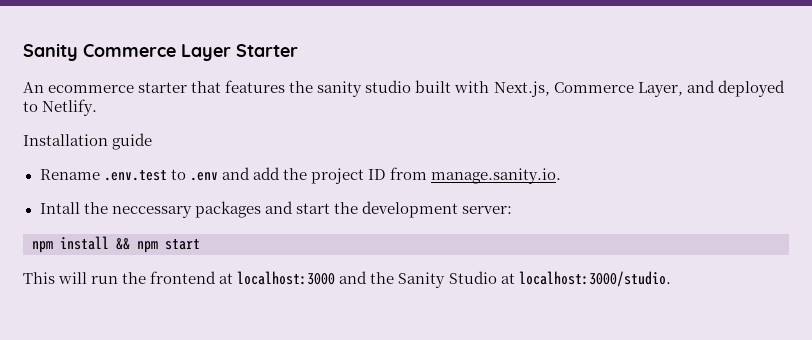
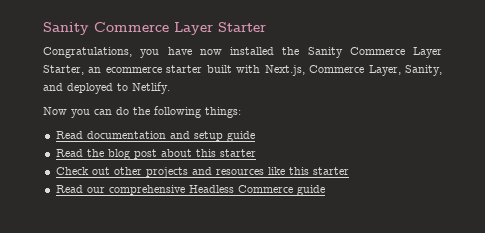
[23,80,412,97] An ecommerce starter that features the sanity studio -> [43,47,442,58] [43,65,203,75] Congratulations, you have now installed the Sanity Commerce Layer Starter, an ecommerce starter
(683, 89) none -> [405,65,443,76] Sanity,
[23,133,153,150] [39,167,562,184] [39,201,512,218] [32,236,200,253] [23,271,671,288] Installation guide // Rename .env.test to .env and add the project ID from manage.sanity.io. // Intall the neccessary packages and start the development server: // npm install && npm start // This will run the frontend at localhost:3000 and the Sanity Studio at localhost:3000/studio. -> [43,106,241,118] [55,131,255,142] [55,149,256,160] [55,167,349,178] [55,185,325,196] Now you can do the following things: // Read documentation and setup guide // Read the blog post about this starter // Check out other projects and resources like this starter // Read our comprehensive Headless Commerce guide

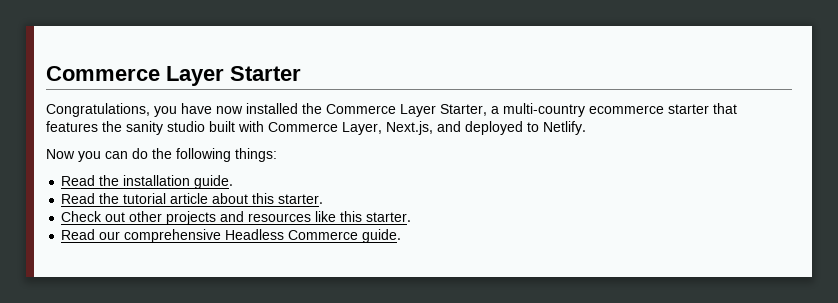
[43,22,89,35] Sanity -> (46, 73) none
[307,47,343,58] Sanity -> (322, 108) none
[88,65,203,73] an ecommerce starter -> [491,103,737,117] [46,121,205,135] a multi-country ecommerce starter that features the sanity studio
[264,65,305,76] Next.js, -> (264, 126) none
[405,65,443,76] Sanity, -> [386,121,433,135] Next.js,
[86,131,255,142] [55,149,157,160] documentation and setup guide // Read the blog post -> [99,175,234,189] [61,193,209,204] the installation guide. // Read the tutorial article
[219,149,256,157] starter -> [278,194,324,204] starter.
[312,167,349,175] starter -> [366,212,412,222] starter.
[296,185,325,196] guide -> [362,229,402,243] guide.

